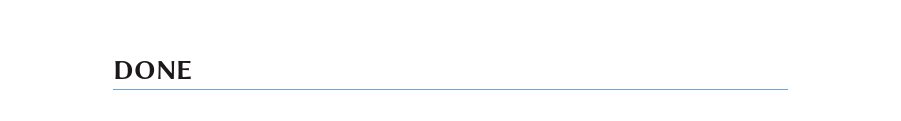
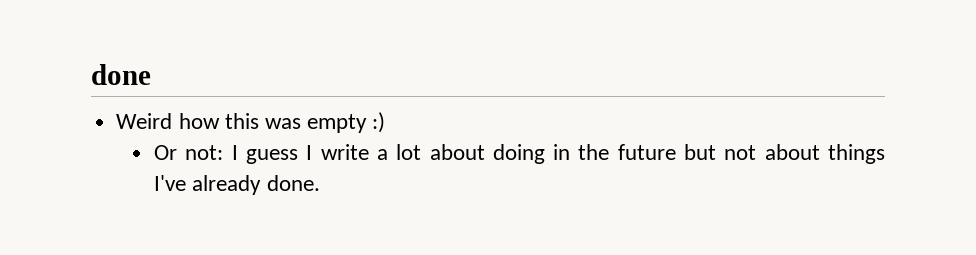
[113,60,192,80] DONE -> [91,64,151,85] [116,112,386,133] [154,144,886,164] [154,175,320,195] done // Weird how this was empty :) // Or not: I guess I write a lot about doing in the future but not about things I've already done.

